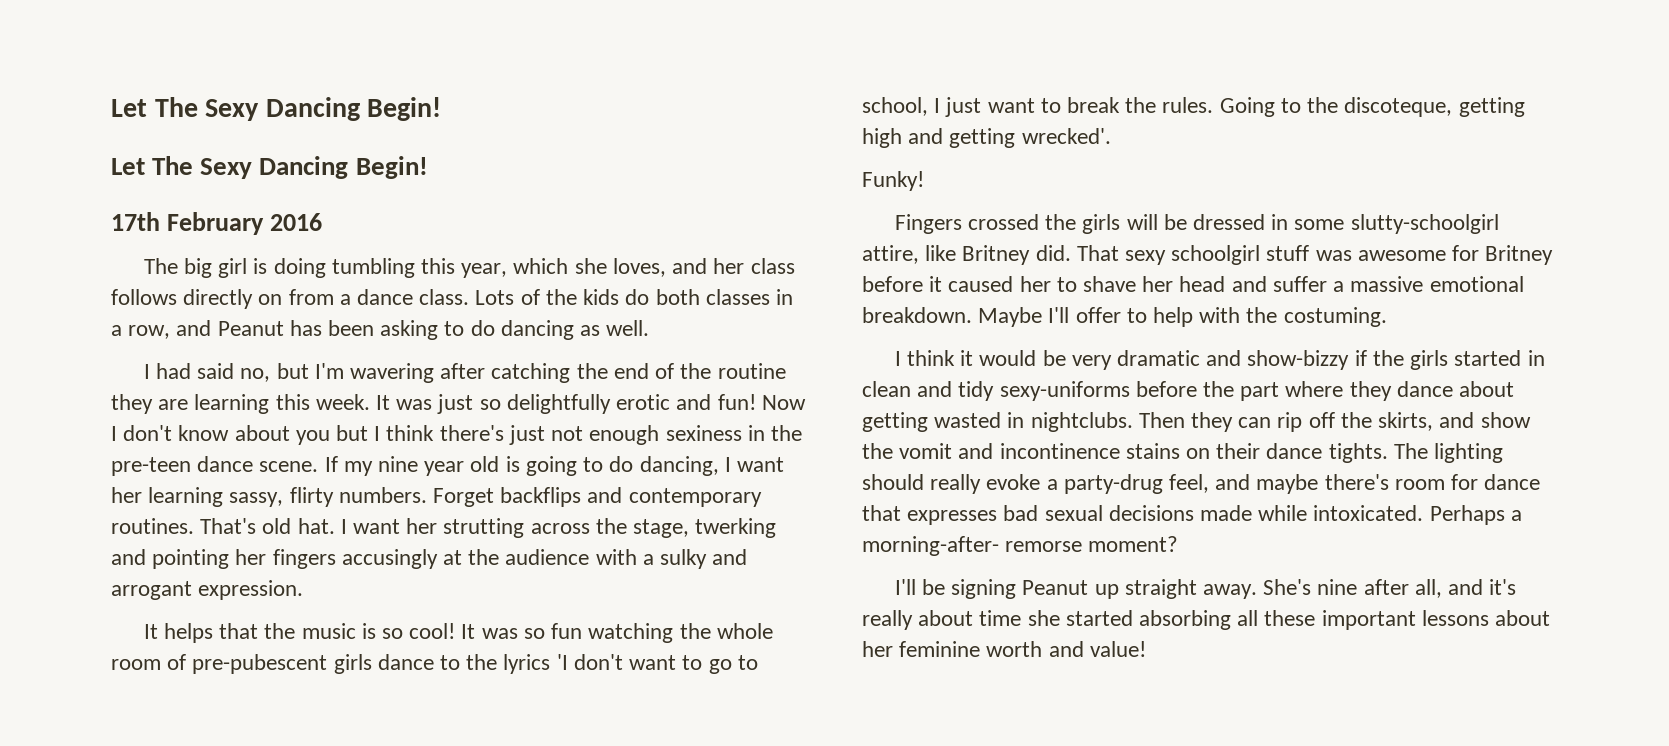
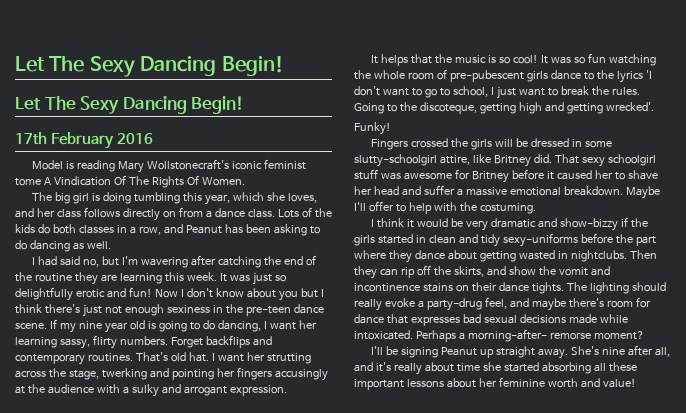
(322, 222) none -> [32,159,307,173] [15,175,245,188] // Model is reading Mary Wollstonecraft's iconic feminist tome A Vindication Of The Rights Of Women.

